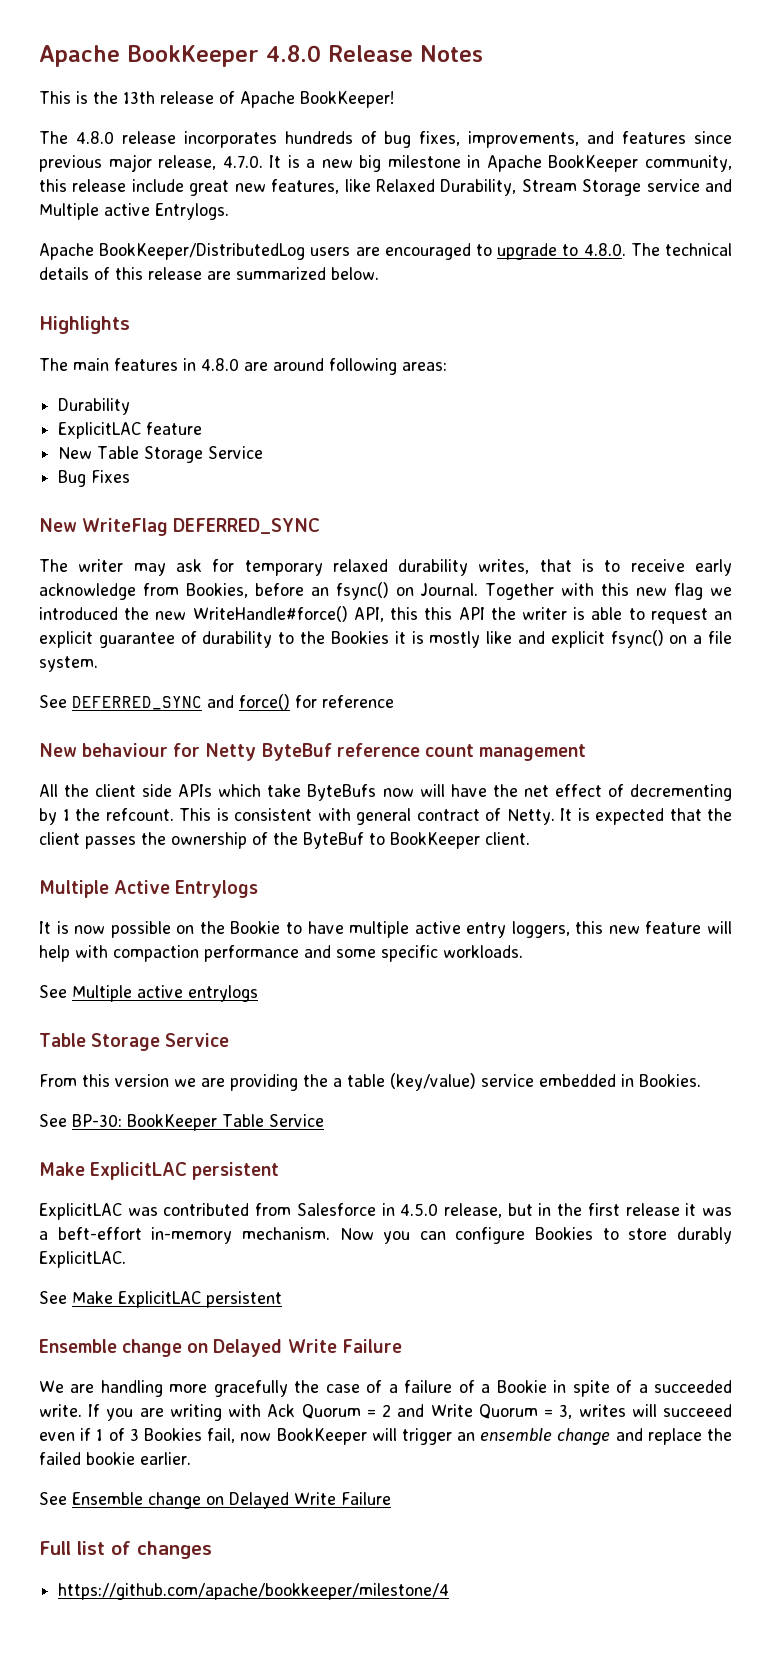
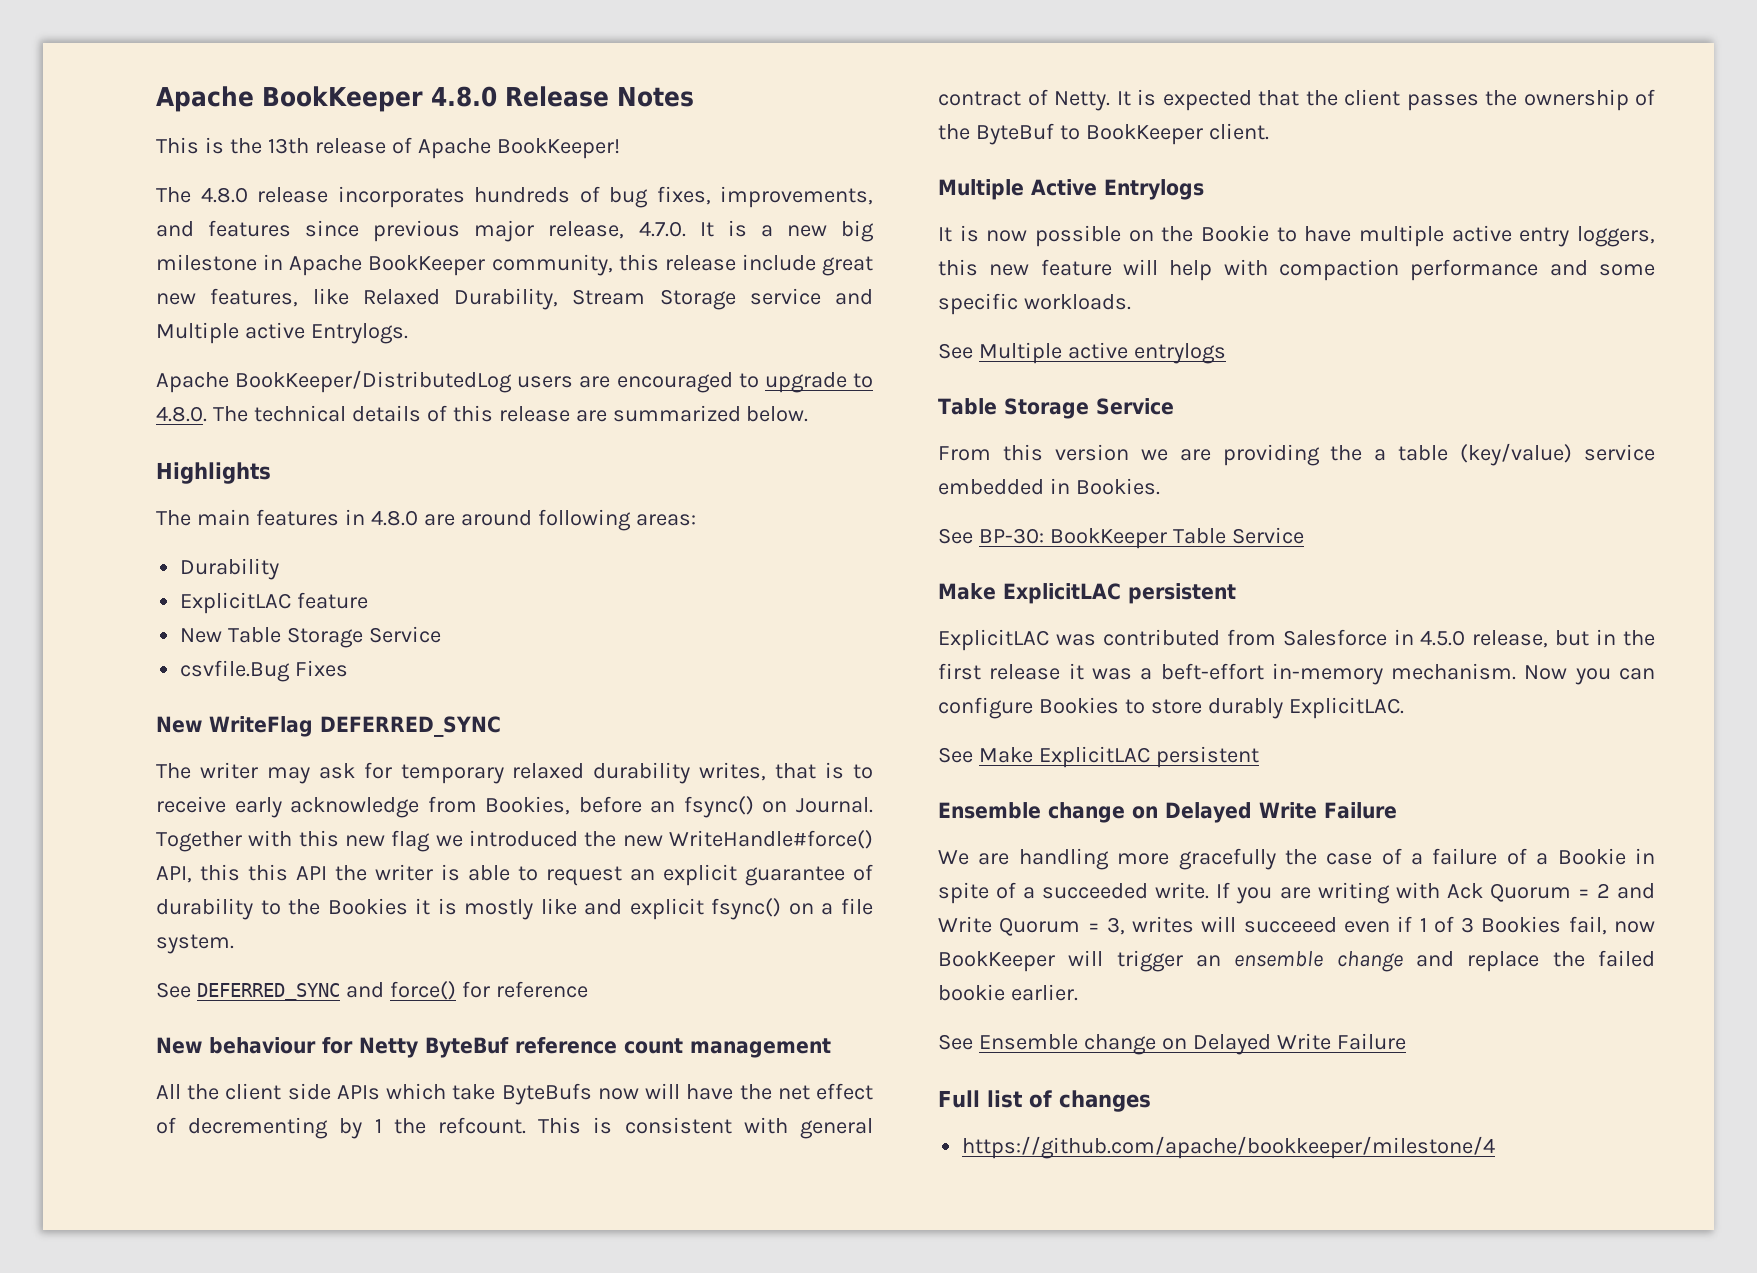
[58,470,87,487] Bug -> [180,660,291,682] csvfile.Bug

